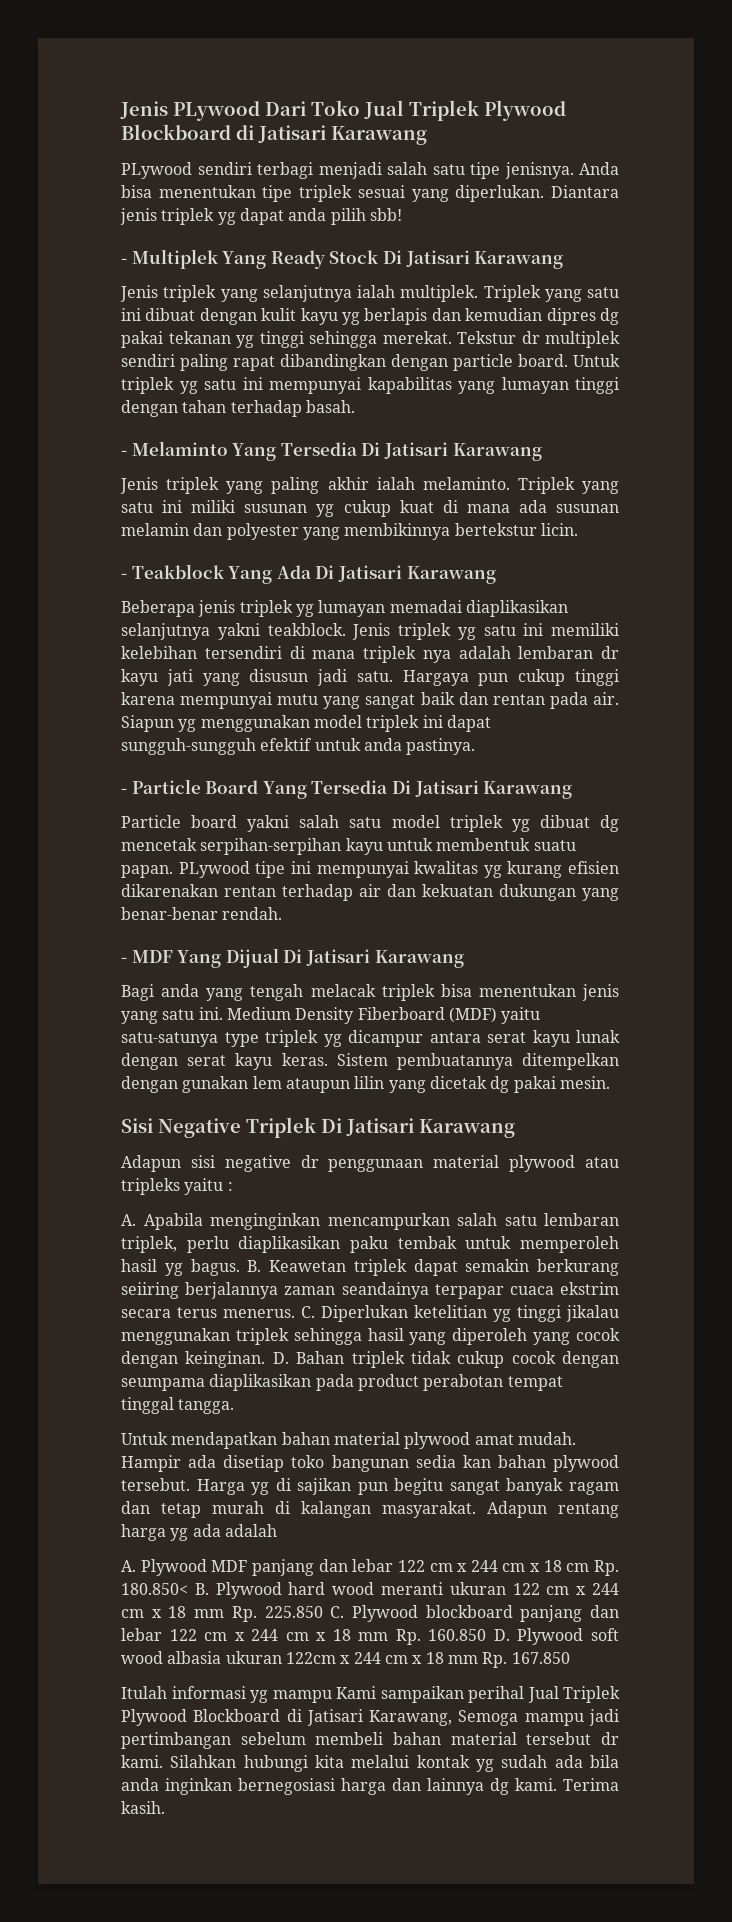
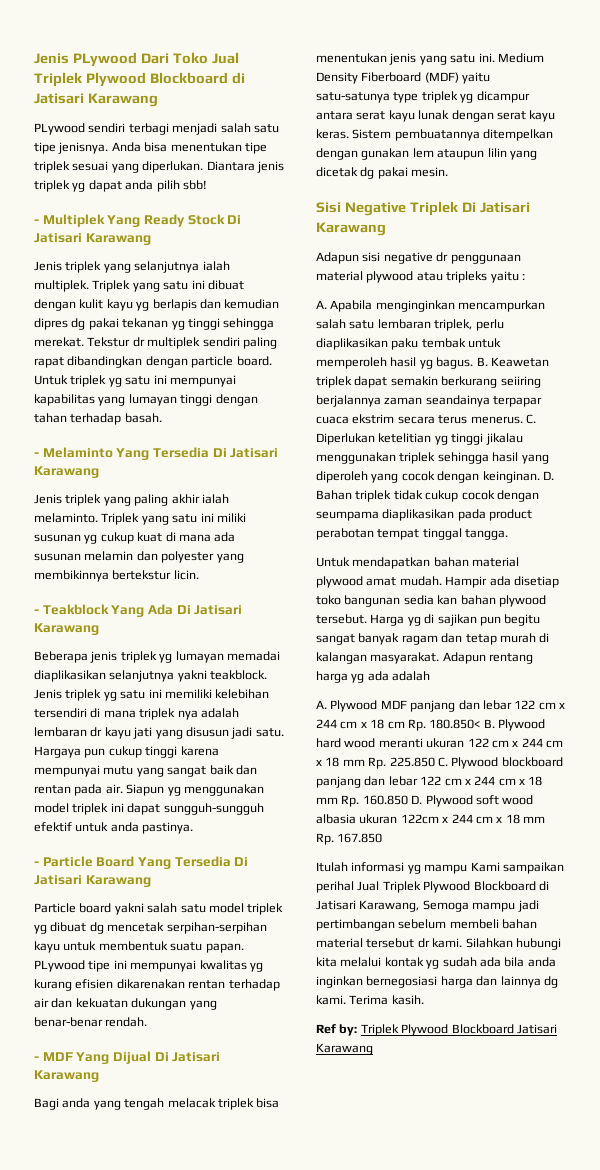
(165, 1807) none -> [316,1024,557,1036] [316,1043,373,1055] // Ref by: Triplek Plywood Blockboard Jatisari Karawang

